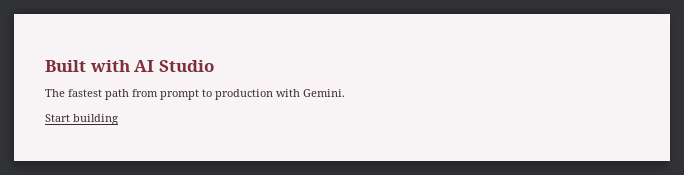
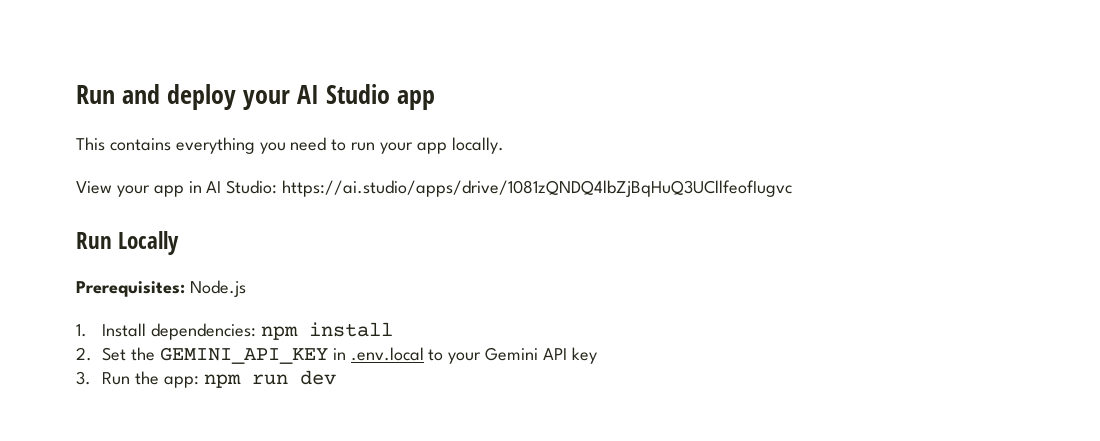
[45,60,214,72] [45,89,345,100] [45,114,118,125] Built with AI Studio // The fastest path from prompt to production with Gemini. // Start building -> [76,84,436,110] [76,137,504,154] [76,180,793,197] [76,231,180,255] [76,280,246,297] [76,322,393,340] [76,347,597,364] [76,370,336,388] Run and deploy your AI Studio app // This contains everything you need to run your app locally. // View your app in AI Studio: https://ai.studio/apps/drive/1081zQNDQ4lbZjBqHuQ3UCllfeofIugvc // Run Locally // Prerequisites: Node.js // 1. Install dependencies: npm install // 2. Set the GEMINI_API_KEY in .env.local to your Gemini API key // 3. Run the app: npm run dev

